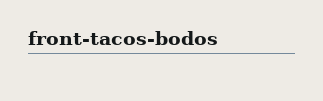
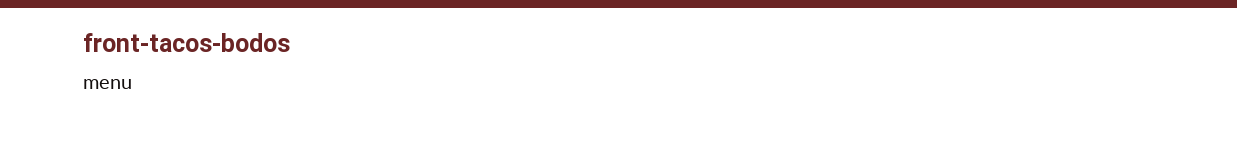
(218, 38) none -> [83,79,132,89] // menu

